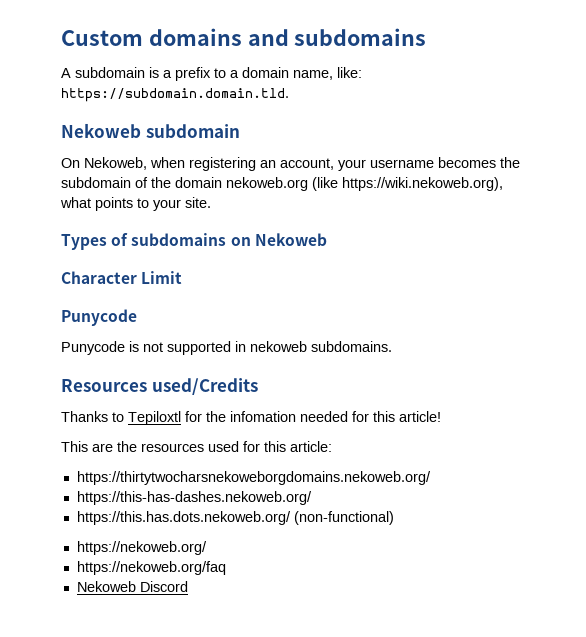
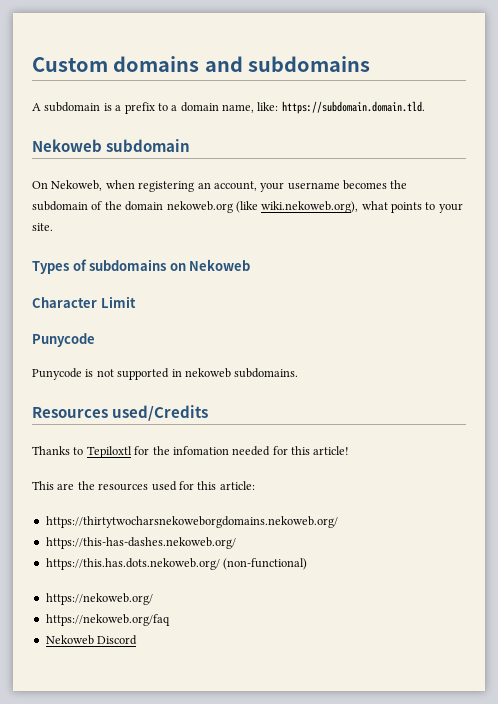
[342,177,503,191] https://wiki.nekoweb.org), -> [261,201,359,213] wiki.nekoweb.org),

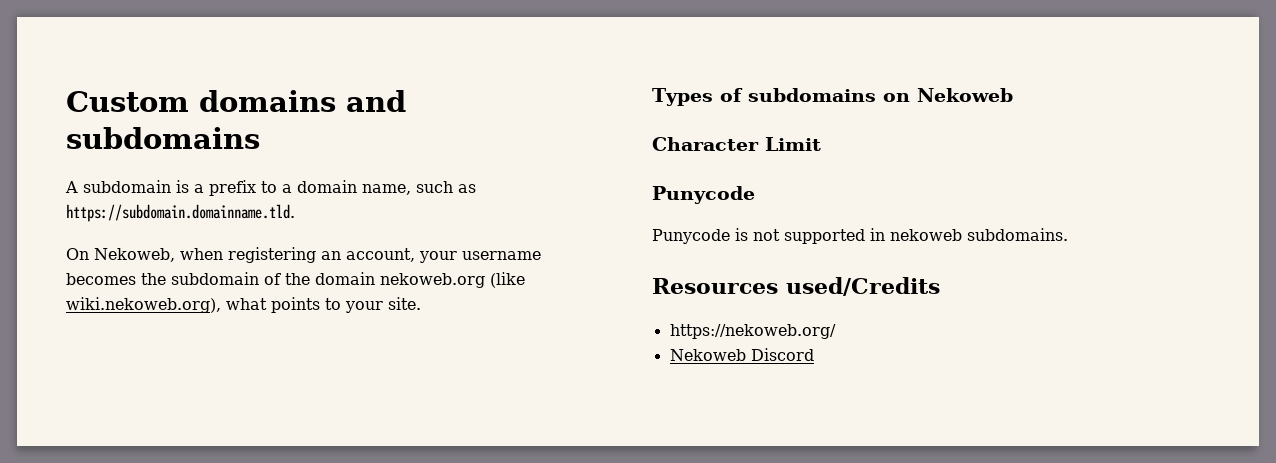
[257,101,425,114] [32,139,191,152] like: https://subdomain.domain.tld. // Nekoweb subdomain -> [416,181,476,193] [66,204,295,222] such as https://subdomain.domainname.tld.
[32,446,350,458] [32,481,255,491] [45,516,338,528] [45,537,236,549] [45,558,308,570] // Thanks to Tepiloxtl for the infomation needed for this article! // This are the resources used for this article: // https://thirtytwocharsnekoweborgdomains.nekoweb.org/ // https://this-has-dashes.nekoweb.org/ // https://this.has.dots.nekoweb.org/ (non-functional) -> (940, 286) none
[45,614,170,626] // https://nekoweb.org/faq -> (836, 331) none

